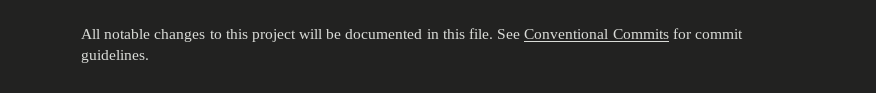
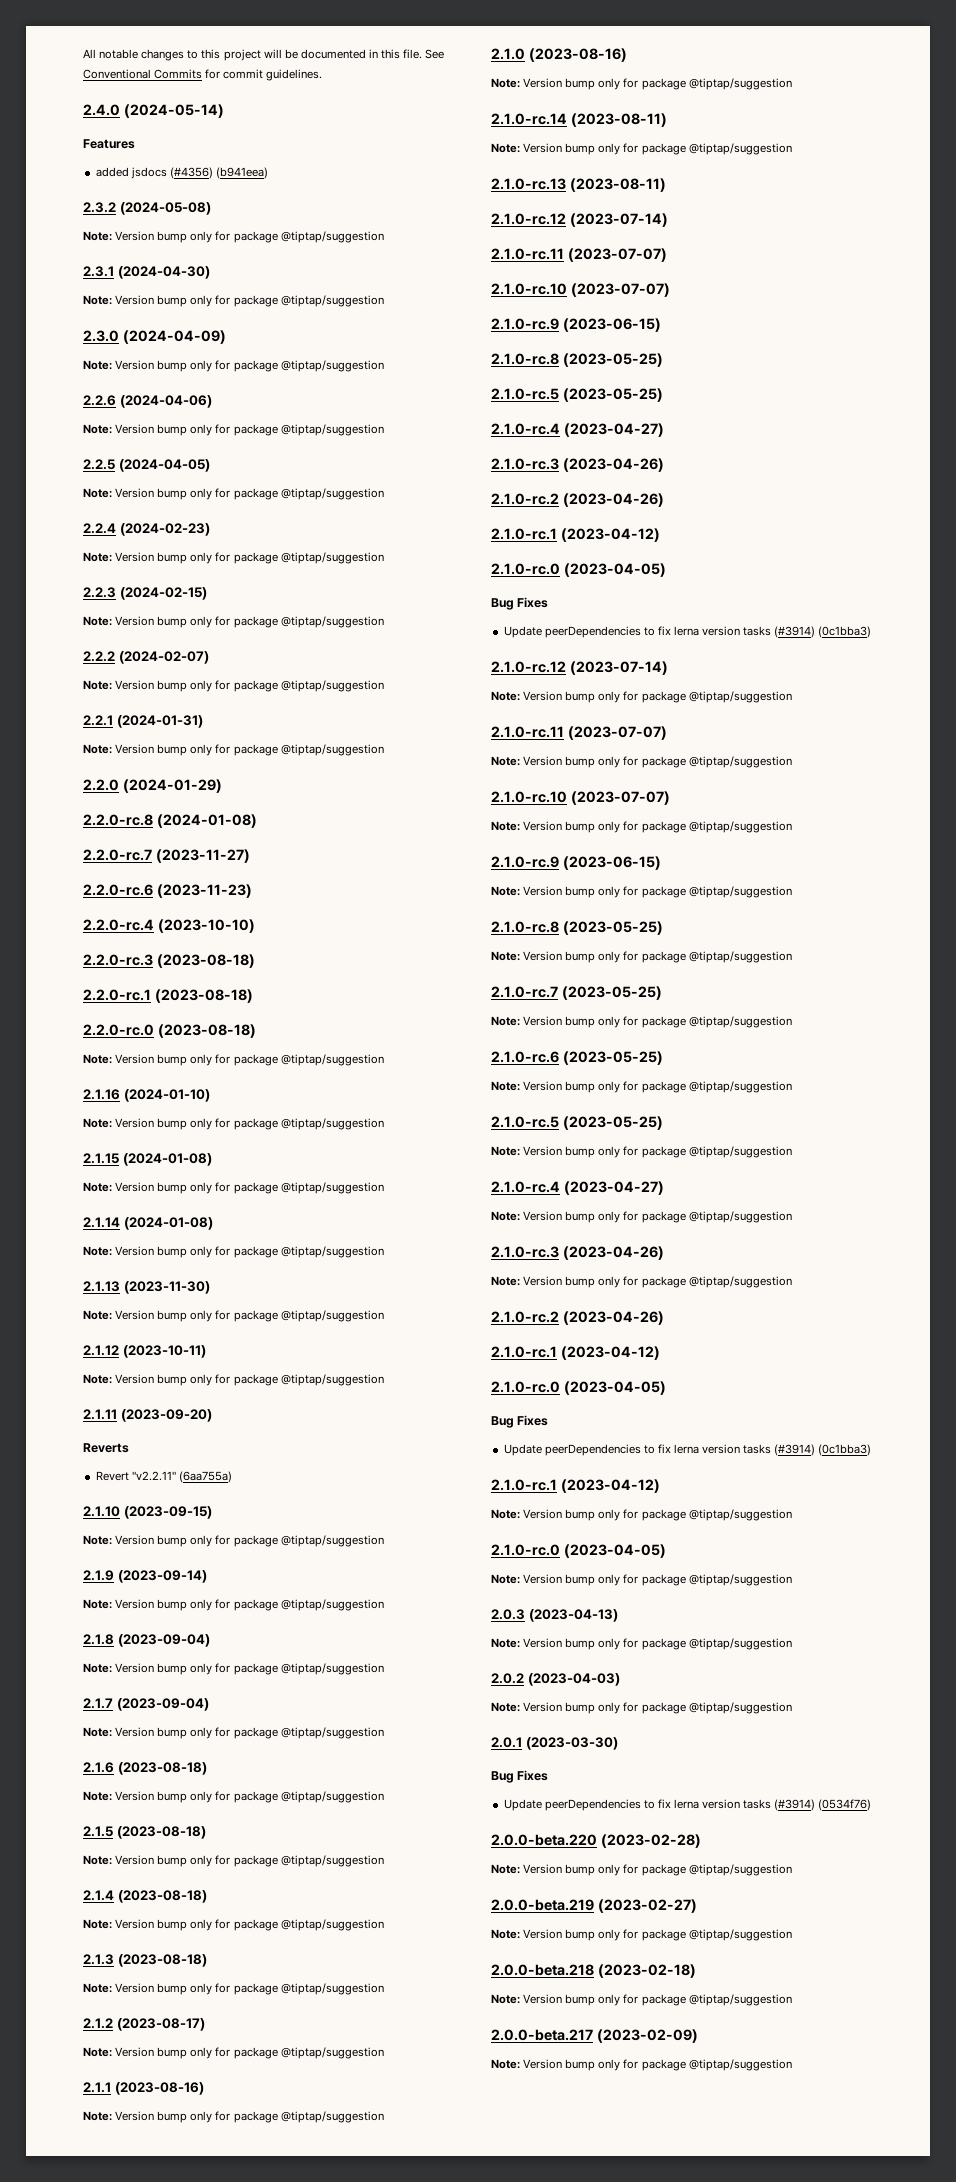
(149, 56) none -> [83,104,224,118] [83,139,135,149] [95,167,268,179] [83,202,211,215] [83,231,384,243] [83,266,210,279] [83,295,384,307] [83,330,226,344] [83,360,384,372] [83,395,212,408] [83,424,384,436] [83,459,210,472] [83,488,384,500] [83,523,210,536] [83,552,384,564] [83,587,207,600] [83,616,384,628] [83,651,209,664] [83,680,384,692] [83,715,203,728] [83,744,384,756] [83,779,222,793] [83,814,257,828] [83,849,250,863] [83,884,252,898] [83,919,255,933] [83,954,255,968] [83,989,253,1003] [83,1024,256,1038] [83,1054,384,1066] [83,1089,210,1102] [83,1118,384,1130] [83,1153,212,1166] [83,1182,384,1194] [83,1217,213,1230] [83,1246,384,1258] [83,1281,210,1294] [83,1310,384,1322] [83,1345,206,1358] [83,1374,384,1386] [83,1409,212,1422] [83,1443,129,1453] [95,1471,232,1483] [83,1506,212,1519] [83,1535,384,1547] [83,1570,207,1583] [83,1599,384,1611] [83,1634,210,1647] [83,1663,384,1675] [83,1698,209,1711] [83,1727,384,1739] [83,1762,207,1775] [83,1791,384,1803] [83,1826,206,1839] [83,1855,384,1867] [83,1890,207,1903] [83,1919,384,1931] [83,1954,207,1967] [83,1983,384,1995] [83,2018,205,2031] [83,2047,384,2059] [83,2082,204,2095] [83,2111,384,2123] [491,48,627,62] [491,78,792,90] [491,113,667,127] [491,143,792,155] [491,178,666,192] [491,213,668,227] [491,248,667,262] [491,283,670,297] [491,318,661,332] [491,353,663,367] [491,388,663,402] [491,423,664,437] [491,458,664,472] [491,493,664,507] [491,528,660,542] [491,563,666,577] [491,597,549,610] [503,626,872,638] [491,661,668,675] [491,691,792,703] [491,726,667,740] [491,756,792,768] [491,791,670,805] [491,821,792,833] [491,856,661,870] [491,886,792,898] [491,921,663,935] [491,951,792,963] [491,986,662,1000] [491,1016,792,1028] [491,1051,663,1065] [491,1081,792,1093] [491,1116,663,1130] [491,1146,792,1158] [491,1181,664,1195] [491,1211,792,1223] [491,1246,664,1260] [491,1276,792,1288] [491,1311,664,1325] [491,1346,660,1360] [491,1381,666,1395] [491,1415,549,1428] [503,1444,872,1456] [491,1479,660,1493] [491,1509,792,1521] [491,1544,666,1558] [491,1574,792,1586] [491,1609,618,1622] [491,1638,792,1650] [491,1673,620,1686] [491,1702,792,1714] [491,1737,618,1750] [491,1770,549,1783] [503,1799,872,1811] [491,1834,701,1848] [491,1864,792,1876] [491,1899,697,1913] [491,1929,792,1941] [491,1964,696,1978] [491,1994,792,2006] [491,2029,698,2043] [491,2059,792,2071] // 2.4.0 (2024-05-14) // Features // added jsdocs (#4356) (b941eea) // 2.3.2 (2024-05-08) // Note: Version bump only for package @tiptap/suggestion // 2.3.1 (2024-04-30) // Note: Version bump only for package @tiptap/suggestion // 2.3.0 (2024-04-09) // Note: Version bump only for package @tiptap/suggestion // 2.2.6 (2024-04-06) // Note: Version bump only for package @tiptap/suggestion // 2.2.5 (2024-04-05) // Note: Version bump only for package @tiptap/suggestion // 2.2.4 (2024-02-23) // Note: Version bump only for package @tiptap/suggestion // 2.2.3 (2024-02-15) // Note: Version bump only for package @tiptap/suggestion // 2.2.2 (2024-02-07) // Note: Version bump only for package @tiptap/suggestion // 2.2.1 (2024-01-31) // Note: Version bump only for package @tiptap/suggestion // 2.2.0 (2024-01-29) // 2.2.0-rc.8 (2024-01-08) // 2.2.0-rc.7 (2023-11-27) // 2.2.0-rc.6 (2023-11-23) // 2.2.0-rc.4 (2023-10-10) // 2.2.0-rc.3 (2023-08-18) // 2.2.0-rc.1 (2023-08-18) // 2.2.0-rc.0 (2023-08-18) // Note: Version bump only for package @tiptap/suggestion // 2.1.16 (2024-01-10) // Note: Version bump only for package @tiptap/suggestion // 2.1.15 (2024-01-08) // Note: Version bump only for package @tiptap/suggestion // 2.1.14 (2024-01-08) // Note: Version bump only for package @tiptap/suggestion // 2.1.13 (2023-11-30) // Note: Version bump only for package @tiptap/suggestion // 2.1.12 (2023-10-11) // Note: Version bump only for package @tiptap/suggestion // 2.1.11 (2023-09-20) // Reverts // Revert "v2.2.11" (6aa755a) // 2.1.10 (2023-09-15) // Note: Version bump only for package @tiptap/suggestion // 2.1.9 (2023-09-14) // Note: Version bump only for package @tiptap/suggestion // 2.1.8 (2023-09-04) // Note: Version bump only for package @tiptap/suggestion // 2.1.7 (2023-09-04) // Note: Version bump only for package @tiptap/suggestion // 2.1.6 (2023-08-18) // Note: Version bump only for package @tiptap/suggestion // 2.1.5 (2023-08-18) // Note: Version bump only for package @tiptap/suggestion // 2.1.4 (2023-08-18) // Note: Version bump only for package @tiptap/suggestion // 2.1.3 (2023-08-18) // Note: Version bump only for package @tiptap/suggestion // 2.1.2 (2023-08-17) // Note: Version bump only for package @tiptap/suggestion // 2.1.1 (2023-08-16) // Note: Version bump only for package @tiptap/suggestion // 2.1.0 (2023-08-16) // Note: Version bump only for package @tiptap/suggestion // 2.1.0-rc.14 (2023-08-11) // Note: Version bump only for package @tiptap/suggestion // 2.1.0-rc.13 (2023-08-11) // 2.1.0-rc.12 (2023-07-14) // 2.1.0-rc.11 (2023-07-07) // 2.1.0-rc.10 (2023-07-07) // 2.1.0-rc.9 (2023-06-15) // 2.1.0-rc.8 (2023-05-25) // 2.1.0-rc.5 (2023-05-25) // 2.1.0-rc.4 (2023-04-27) // 2.1.0-rc.3 (2023-04-26) // 2.1.0-rc.2 (2023-04-26) // 2.1.0-rc.1 (2023-04-12) // 2.1.0-rc.0 (2023-04-05) // Bug Fixes // Update peerDependencies to fix lerna version tasks (#3914) (0c1bba3) // 2.1.0-rc.12 (2023-07-14) // Note: Version bump only for package @tiptap/suggestion // 2.1.0-rc.11 (2023-07-07) // Note: Version bump only for package @tiptap/suggestion // 2.1.0-rc.10 (2023-07-07) // Note: Version bump only for package @tiptap/suggestion // 2.1.0-rc.9 (2023-06-15) // Note: Version bump only for package @tiptap/suggestion // 2.1.0-rc.8 (2023-05-25) // Note: Version bump only for package @tiptap/suggestion // 2.1.0-rc.7 (2023-05-25) // Note: Version bump only for package @tiptap/suggestion // 2.1.0-rc.6 (2023-05-25) // Note: Version bump only for package @tiptap/suggestion // 2.1.0-rc.5 (2023-05-25) // Note: Version bump only for package @tiptap/suggestion // 2.1.0-rc.4 (2023-04-27) // Note: Version bump only for package @tiptap/suggestion // 2.1.0-rc.3 (2023-04-26) // Note: Version bump only for package @tiptap/suggestion // 2.1.0-rc.2 (2023-04-26) // 2.1.0-rc.1 (2023-04-12) // 2.1.0-rc.0 (2023-04-05) // Bug Fixes // Update peerDependencies to fix lerna version tasks (#3914) (0c1bba3) // 2.1.0-rc.1 (2023-04-12) // Note: Version bump only for package @tiptap/suggestion // 2.1.0-rc.0 (2023-04-05) // Note: Version bump only for package @tiptap/suggestion // 2.0.3 (2023-04-13) // Note: Version bump only for package @tiptap/suggestion // 2.0.2 (2023-04-03) // Note: Version bump only for package @tiptap/suggestion // 2.0.1 (2023-03-30) // Bug Fixes // Update peerDependencies to fix lerna version tasks (#3914) (0534f76) // 2.0.0-beta.220 (2023-02-28) // Note: Version bump only for package @tiptap/suggestion // 2.0.0-beta.219 (2023-02-27) // Note: Version bump only for package @tiptap/suggestion // 2.0.0-beta.218 (2023-02-18) // Note: Version bump only for package @tiptap/suggestion // 2.0.0-beta.217 (2023-02-09) // Note: Version bump only for package @tiptap/suggestion

